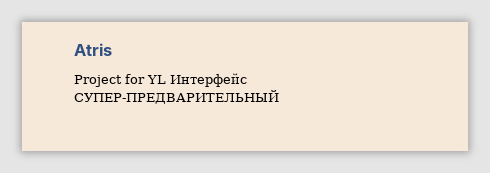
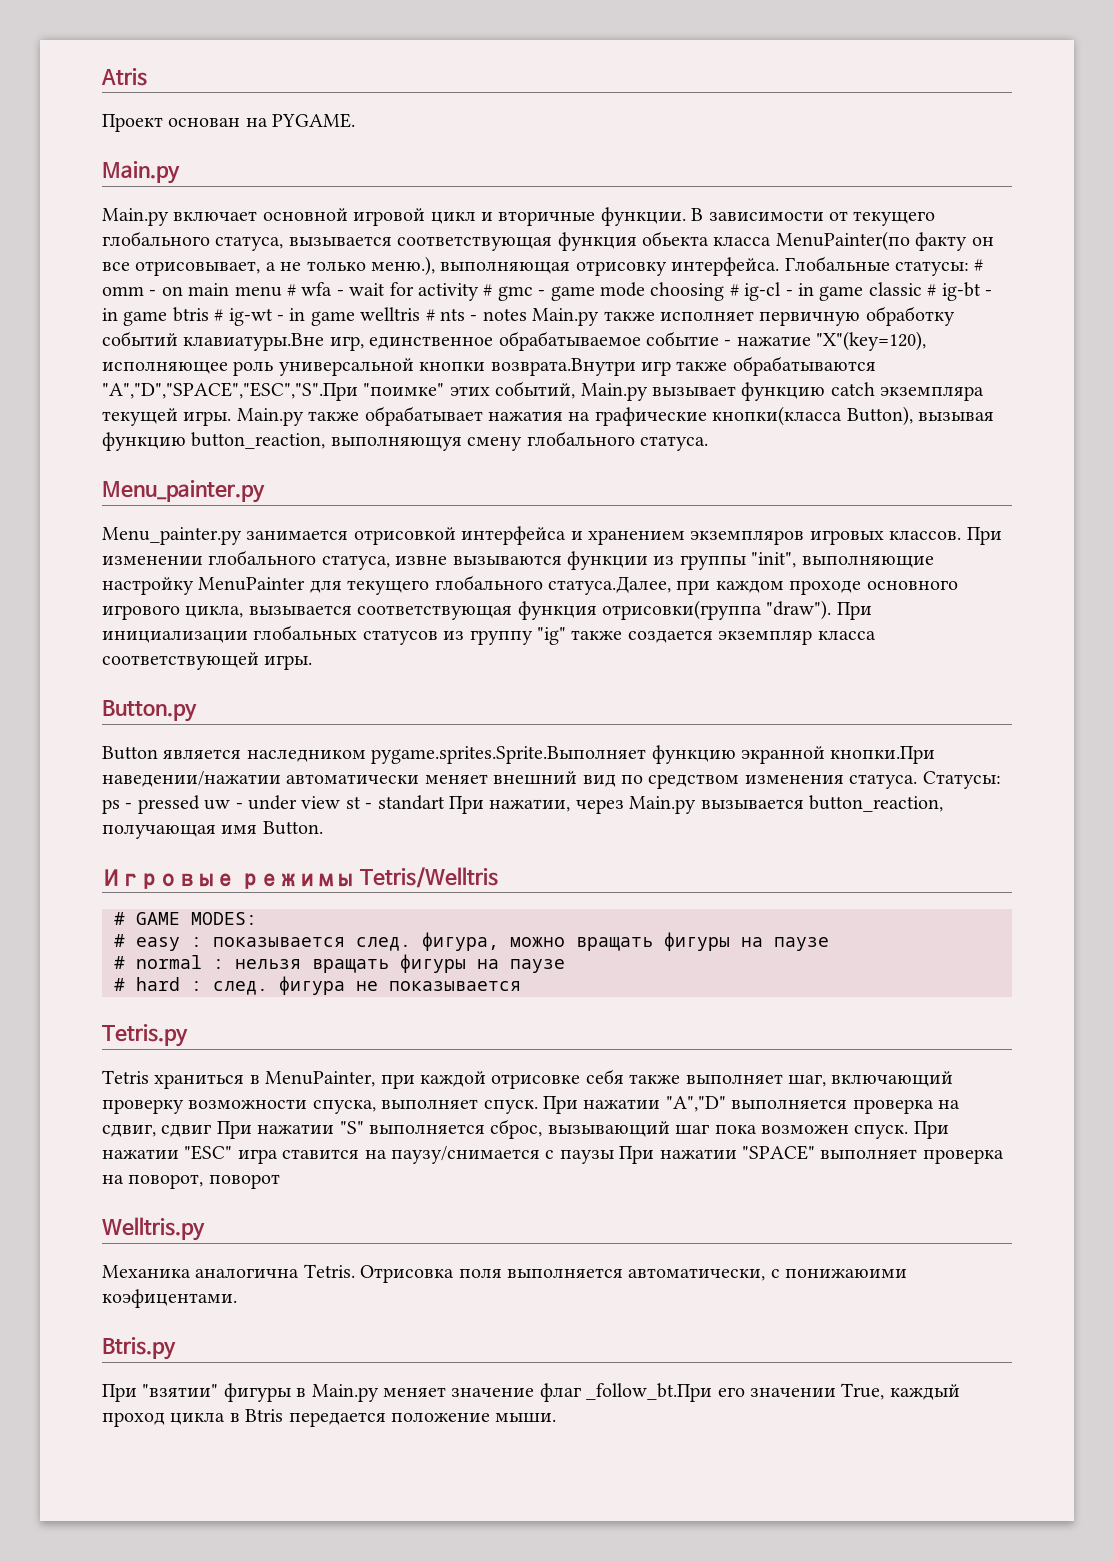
[74,73,247,87] [74,89,279,104] Project for YL Интерфейс СУПЕР-ПРЕДВАРИТЕЛЬНЫЙ -> [102,113,356,132] [102,161,180,184] [102,207,936,226] [102,231,994,251] [102,256,984,276] [102,282,992,301] [102,306,955,326] [102,331,927,351] [102,356,876,376] [102,381,985,401] [102,406,994,426] [102,431,708,451] [102,480,265,503] [102,526,1002,545] [102,550,934,570] [102,575,958,595] [102,600,872,620] [102,625,876,645] [102,652,313,670] [102,700,197,722] [102,745,936,764] [102,771,1001,789] [102,795,943,814] [102,821,323,839] [102,867,499,889] [114,912,257,925] [114,932,829,951] [114,954,565,973] [114,976,521,995] [102,1024,188,1047] [102,1069,954,1089] [102,1096,960,1114] [102,1119,949,1139] [102,1145,1004,1164] [102,1174,280,1189] [102,1217,205,1241] [102,1264,908,1283] [102,1289,237,1308] [102,1337,176,1360] [102,1383,960,1402] [102,1409,557,1427] Проект основан на PYGAME. // Main.py // Main.py включает основной игровой цикл и вторичные функции. В зависимости от текущего глобального статуса, вызывается соответствующая функция обьекта класса MenuPainter(по факту он все отрисовывает, а не только меню.), выполняющая отрисовку интерфейса. Глобальные статусы: # omm - on main menu # wfa - wait for activity # gmc - game mode choosing # ig-cl - in game classic # ig-bt - in game btris # ig-wt - in game welltris # nts - notes Main.py также исполняет первичную обработку событий клавиатуры.Вне игр, единственное обрабатываемое событие - нажатие "X"(key=120), исполняющее роль универсальной кнопки возврата.Внутри игр также обрабатываются "A","D","SPACE","ESC","S".При "поимке" этих событий, Main.py вызывает функцию catch экземпляра текущей игры. Main.py также обрабатывает нажатия на графические кнопки(класса Button), вызывая функцию button_reaction, выполняющуя смену глобального статуса. // Menu_painter.py // Menu_painter.py занимается отрисовкой интерфейса и хранением экземпляров игровых классов. При изменении глобального статуса, извне вызываются функции из группы "init", выполняющие настройку MenuPainter для текущего глобального статуса.Далее, при каждом проходе основного игрового цикла, вызывается соответствующая функция отрисовки(группа "draw"). При инициализации глобальных статусов из группу "ig" также создается экземпляр класса соответствующей игры. // Button.py // Button является наследником pygame.sprites.Sprite.Выполняет функцию экранной кнопки.При наведении/нажатии автоматически меняет внешний вид по средством изменения статуса. Статусы: ps - pressed uw - under view st - standart При нажатии, через Main.py вызывается button_reaction, получающая имя Button. // Игровые режимы Tetris/Welltris // # GAME MODES: // # easy : показывается след. фигура, можно вращать фигуры на паузе // # normal : нельзя вращать фигуры на паузе // # hard : след. фигура не показывается // Tetris.py // Tetris храниться в MenuPainter, при каждой отрисовке себя также выполняет шаг, включающий проверку возможности спуска, выполняет спуск. При нажатии "A","D" выполняется проверка на сдвиг, сдвиг При нажатии "S" выполняется сброс, вызывающий шаг пока возможен спуск. При нажатии "ESC" игра ставится на паузу/снимается с паузы При нажатии "SPACE" выполняет проверка на поворот, поворот // Welltris.py // Механика аналогична Tetris. Отрисовка поля выполняется автоматически, с понижаюими коэфицентами. // Btris.py // При "взятии" фигуры в Main.py меняет значение флаг _follow_bt.При его значении True, каждый проход цикла в Btris передается положение мыши.

